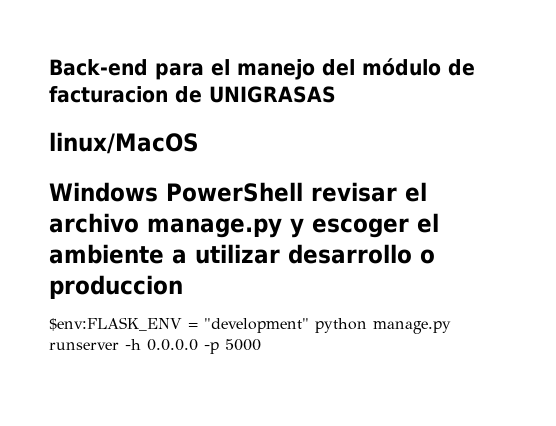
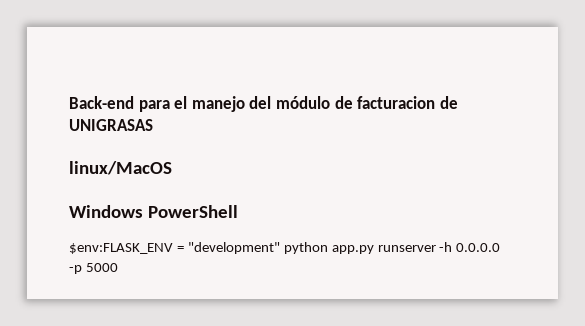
[311,182,427,202] [49,213,439,238] [49,244,435,264] [49,275,183,299] revisar el archivo manage.py y escoger el ambiente a utilizar desarrollo o produccion -> (238, 211) none
[373,321,451,334] manage.py -> [331,245,374,254] app.py

